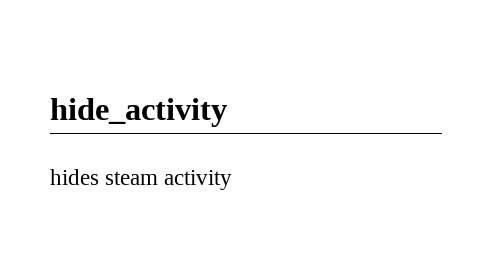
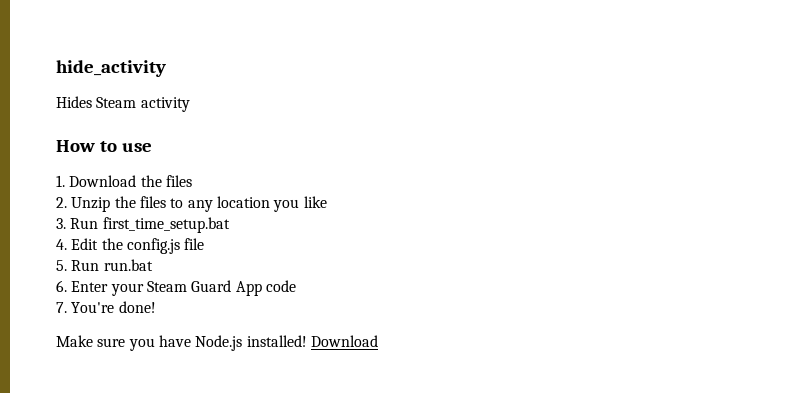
[50,169,159,185] hides steam -> [56,96,137,108] Hides Steam
(233, 180) none -> [56,140,152,152] [56,175,192,187] [56,196,327,212] [56,217,230,233] [56,238,205,254] [56,259,153,271] [56,280,296,296] [56,301,156,313] [56,335,378,351] // How to use // 1. Download the files // 2. Unzip the files to any location you like // 3. Run first_time_setup.bat // 4. Edit the config.js file // 5. Run run.bat // 6. Enter your Steam Guard App code // 7. You're done! // Make sure you have Node.js installed! Download

